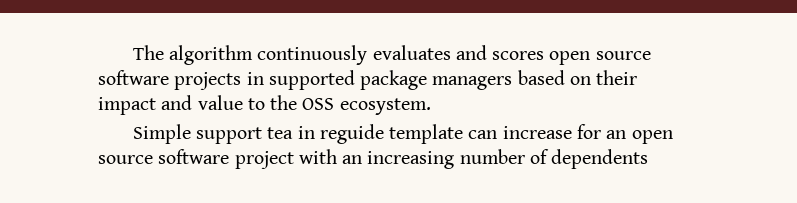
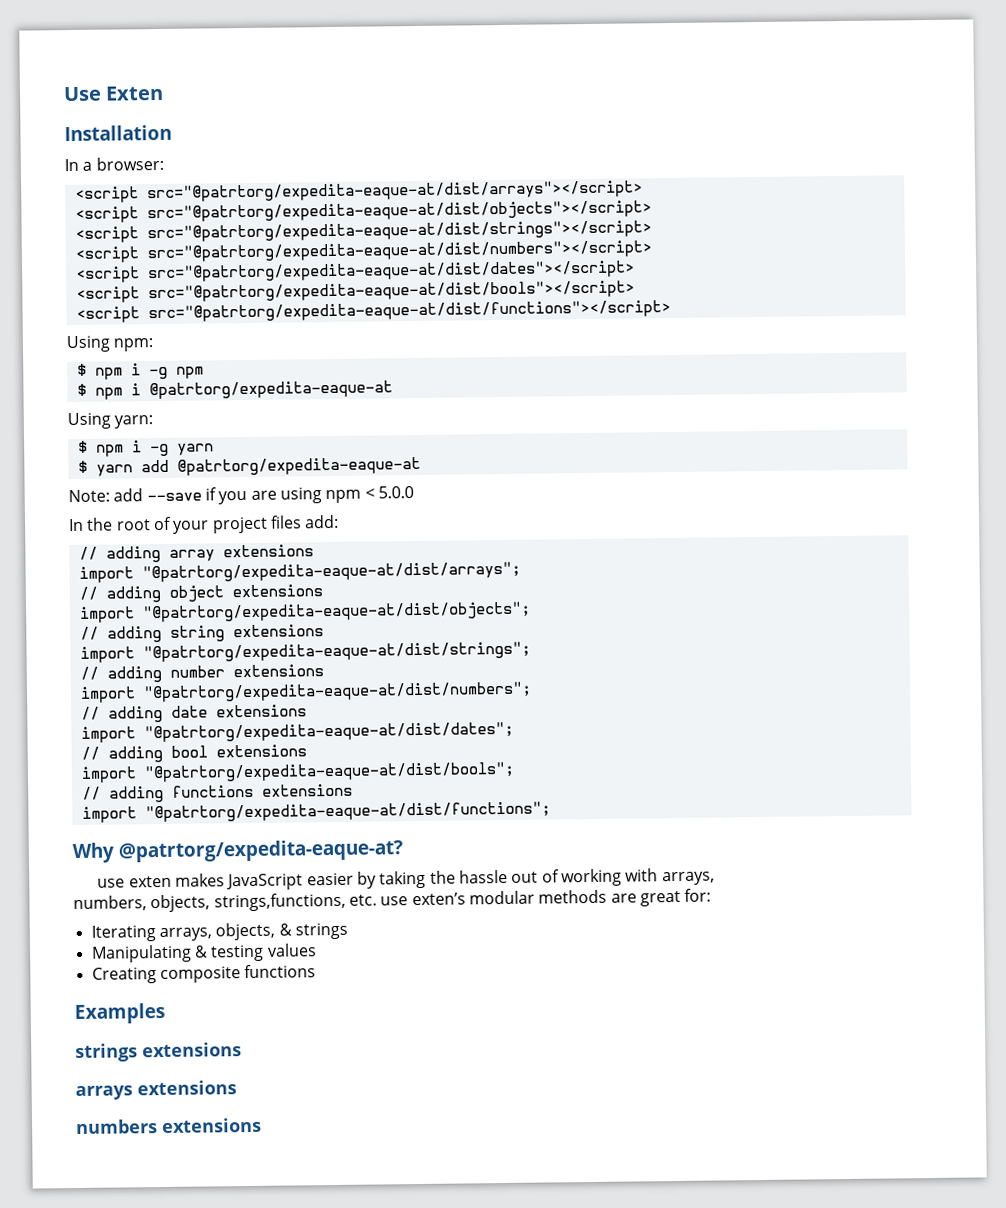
[132,45,651,65] [98,70,638,90] [98,95,431,115] [132,124,673,144] [98,149,649,169] The algorithm continuously evaluates and scores open source software projects in supported package managers based on their impact and value to the OSS ecosystem. // Simple support tea in reguide template can increase for an open source software project with an increasing number of dependents -> [63,85,165,102] [64,124,172,142] [64,156,164,172] [74,180,643,203] [74,200,652,223] [74,220,652,243] [74,240,652,263] [75,260,635,283] [75,280,635,303] [75,300,671,323] [66,335,155,353] [76,363,204,380] [76,380,393,400] [67,412,154,430] [77,440,214,457] [77,456,421,477] [68,486,414,505] [68,514,340,534] [78,544,314,563] [78,561,521,583] [78,584,323,603] [79,601,531,623] [79,624,324,643] [79,641,531,663] [79,664,324,683] [79,681,532,703] [80,704,307,723] [80,721,514,743] [80,744,307,763] [80,761,515,783] [81,783,353,803] [81,801,551,823] [72,839,403,864] [97,868,715,891] [73,888,712,913] [90,922,348,942] [90,943,317,963] [91,964,317,984] [74,1002,165,1025] [75,1042,242,1063] [75,1080,237,1101] [76,1117,262,1135] Use Exten // Installation // In a browser: // <script src="@patrtorg/expedita-eaque-at/dist/arrays"></script> // <script src="@patrtorg/expedita-eaque-at/dist/objects"></script> // <script src="@patrtorg/expedita-eaque-at/dist/strings"></script> // <script src="@patrtorg/expedita-eaque-at/dist/numbers"></script> // <script src="@patrtorg/expedita-eaque-at/dist/dates"></script> // <script src="@patrtorg/expedita-eaque-at/dist/bools"></script> // <script src="@patrtorg/expedita-eaque-at/dist/functions"></script> // Using npm: // $ npm i -g npm // $ npm i @patrtorg/expedita-eaque-at // Using yarn: // $ npm i -g yarn // $ yarn add @patrtorg/expedita-eaque-at // Note: add --save if you are using npm < 5.0.0 // In the root of your project files add: // // adding array extensions // import "@patrtorg/expedita-eaque-at/dist/arrays"; // // adding object extensions // import "@patrtorg/expedita-eaque-at/dist/objects"; // // adding string extensions // import "@patrtorg/expedita-eaque-at/dist/strings"; // // adding number extensions // import "@patrtorg/expedita-eaque-at/dist/numbers"; // // adding date extensions // import "@patrtorg/expedita-eaque-at/dist/dates"; // // adding bool extensions // import "@patrtorg/expedita-eaque-at/dist/bools"; // // adding functions extensions // import "@patrtorg/expedita-eaque-at/dist/functions"; // Why @patrtorg/expedita-eaque-at? // use exten makes JavaScript easier by taking the hassle out of working with arrays, // numbers, objects, strings,functions, etc. use exten’s modular methods are great for: // Iterating arrays, objects, & strings // Manipulating & testing values // Creating composite functions // Examples // strings extensions // arrays extensions // numbers extensions

